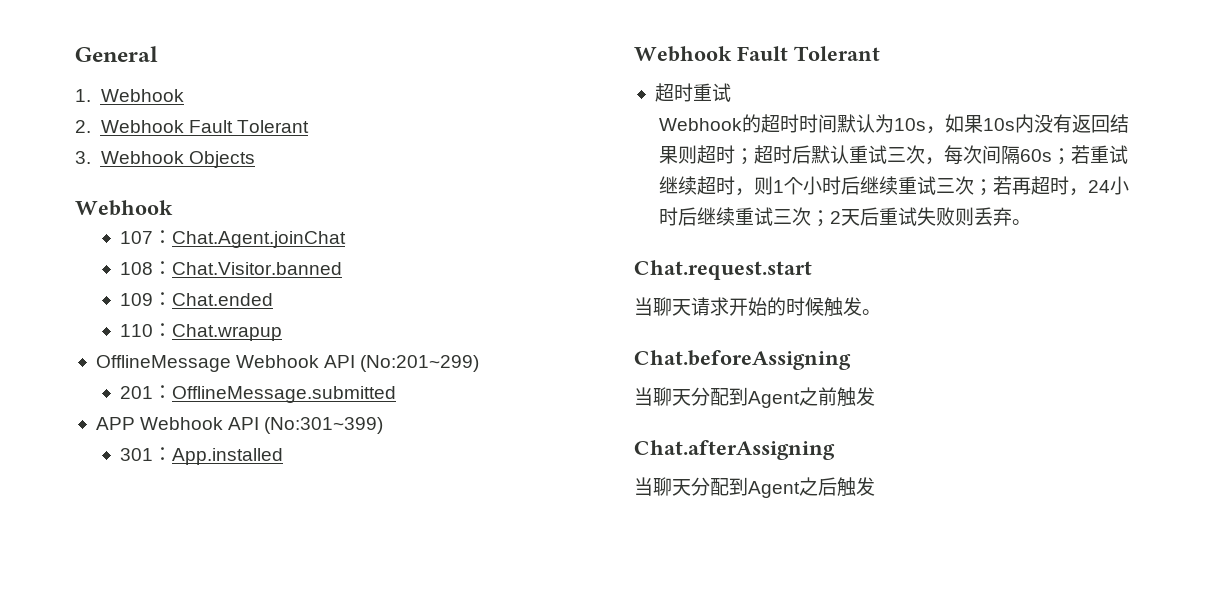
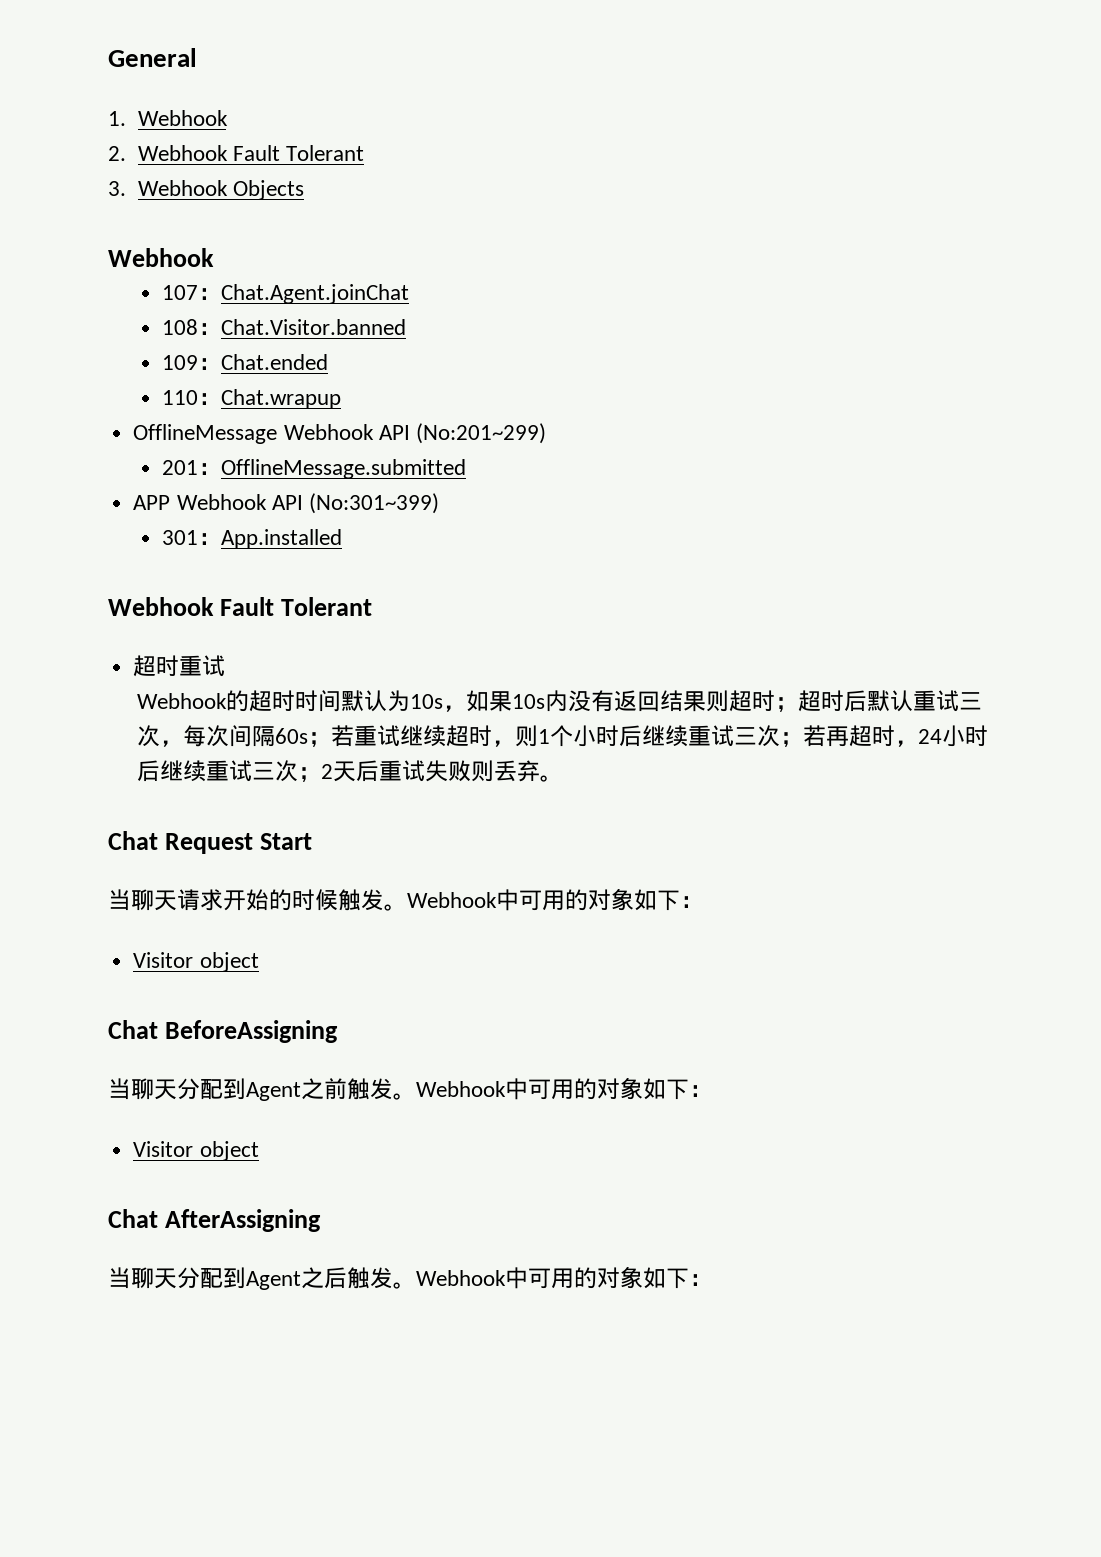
[634,260,812,280] Chat.request.start -> [108,831,312,854] Chat Request Start
[634,350,851,370] // Chat.beforeAssigning -> [407,888,703,911] [133,952,259,972] [108,1020,338,1043] Webhook中可用的对象如下： // Visitor object // Chat BeforeAssigning
[634,440,835,460] // Chat.afterAssigning -> [393,1077,712,1100] [133,1141,259,1161] [108,1209,321,1232] 。Webhook中可用的对象如下： // Visitor object // Chat AfterAssigning
(875, 486) none -> [393,1266,712,1289] 。Webhook中可用的对象如下：

